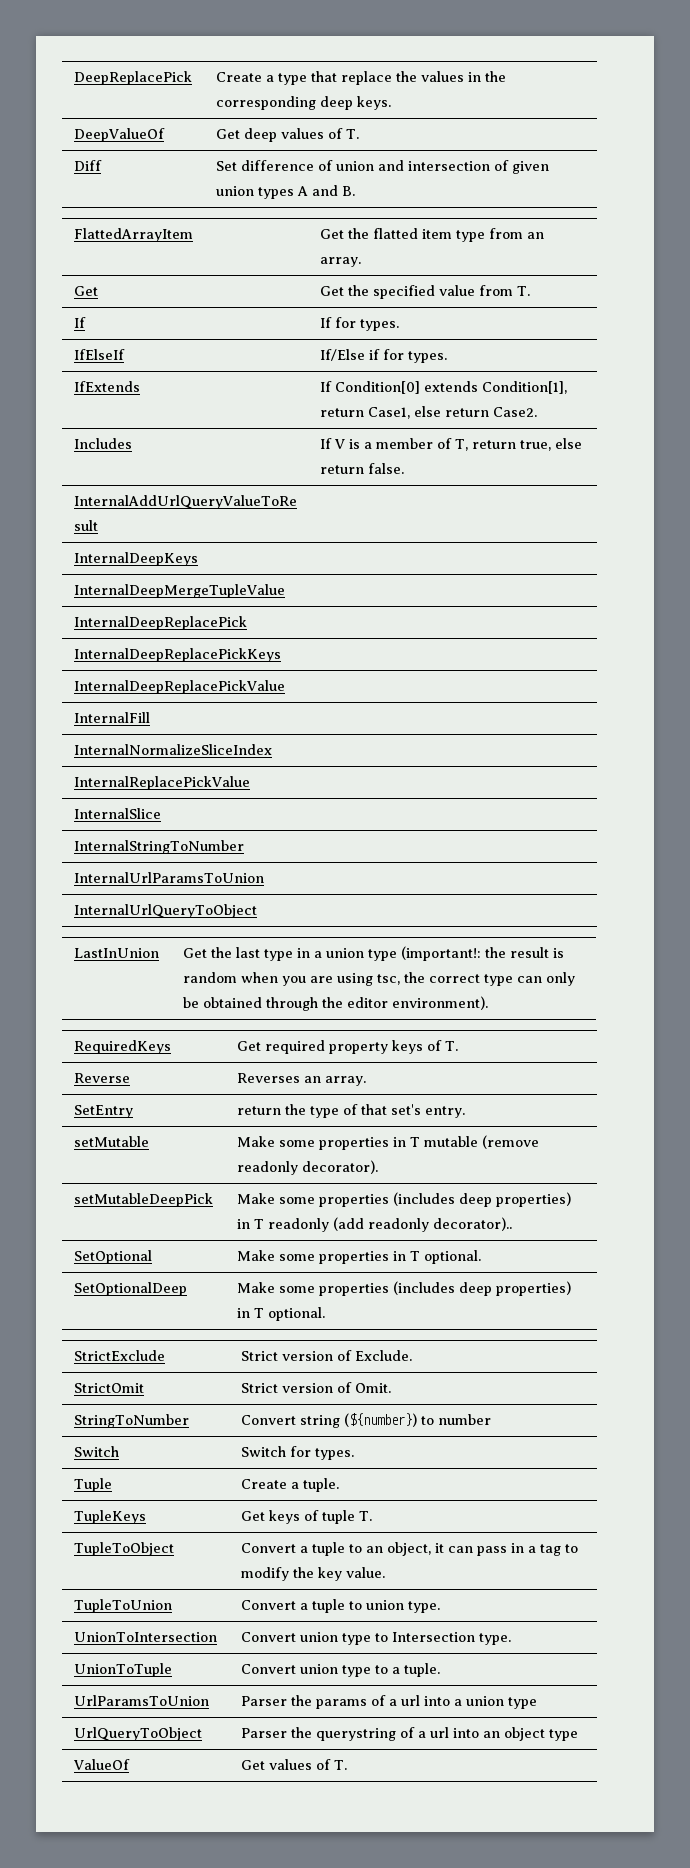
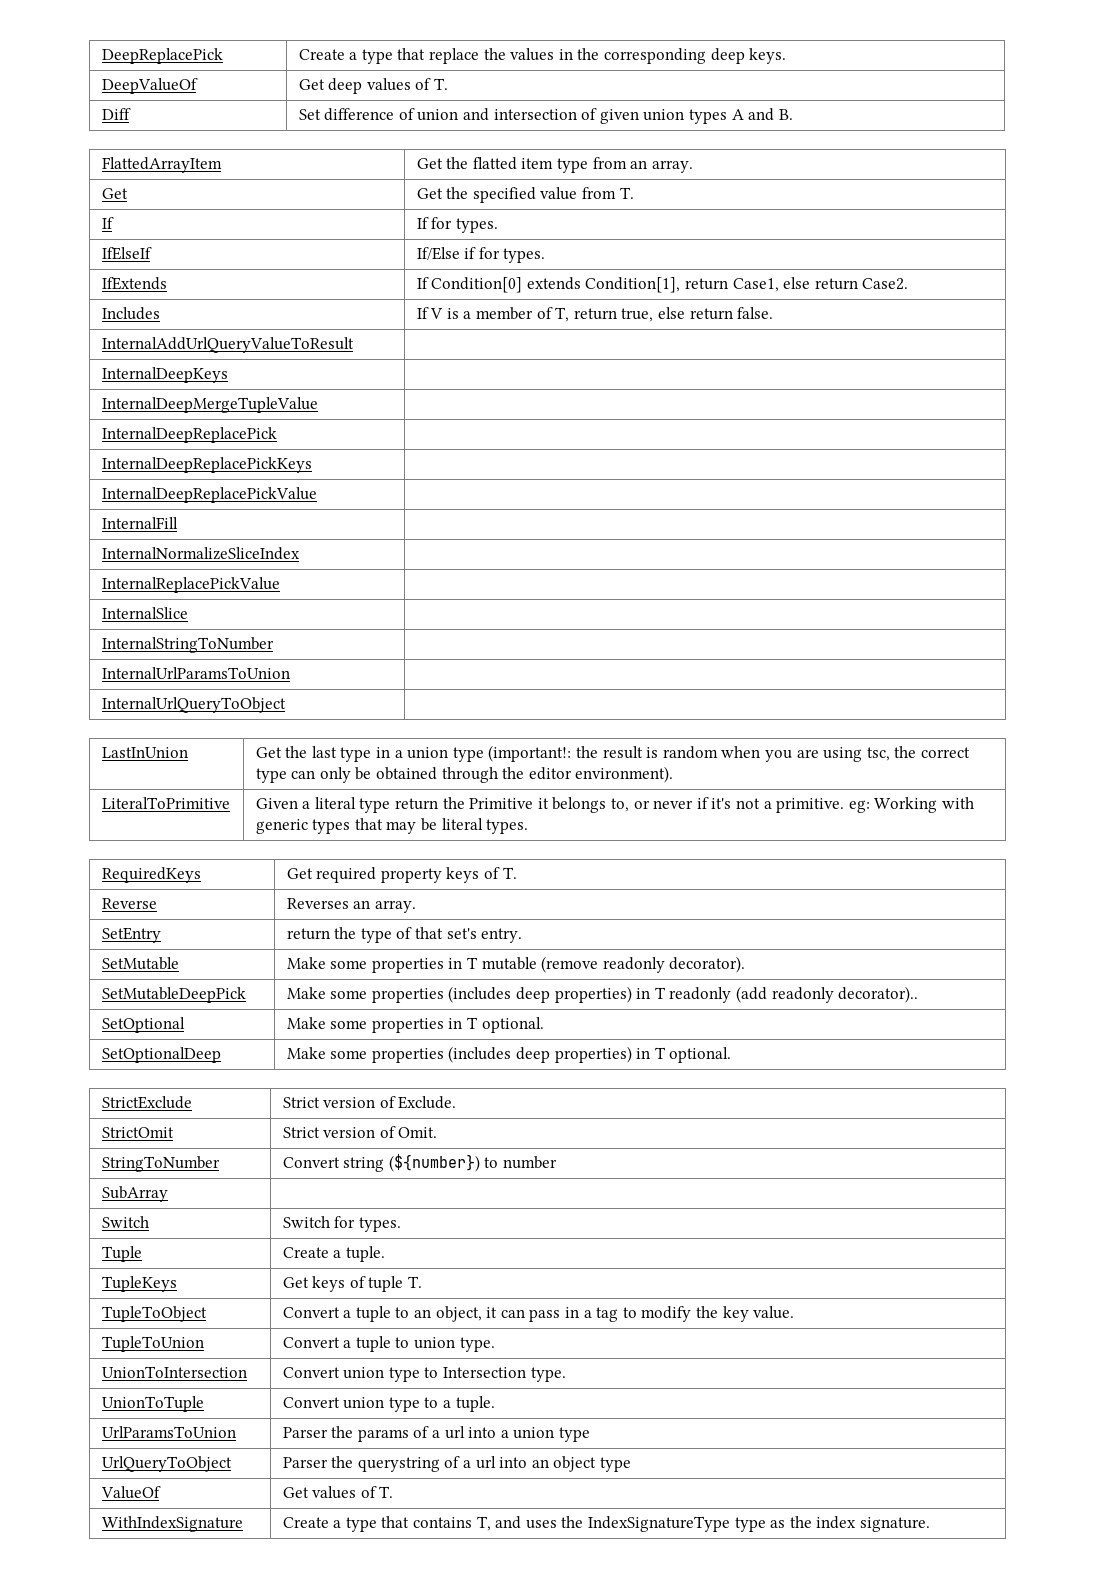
(488, 1003) none -> [101,797,230,809] [255,797,974,813] [255,818,529,834] // LiteralToPrimitive | Given a literal type return the Primitive it belongs to, or never if it's not a primitive. eg: Working with generic types that may be literal types.
[73,1136,149,1147] setMutable -> [101,957,179,970] SetMutable
[73,1193,213,1207] setMutableDeepPick -> [101,987,246,1003] SetMutableDeepPick
(491, 1419) none -> [101,1186,168,1202] // SubArray |
(347, 1765) none -> [101,1516,243,1532] [282,1516,930,1532] // WithIndexSignature | Create a type that contains T, and uses the IndexSignatureType type as the index signature.

